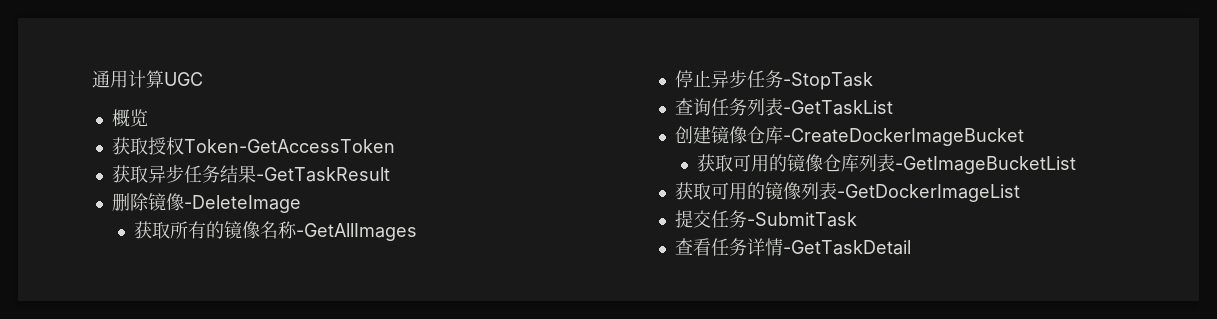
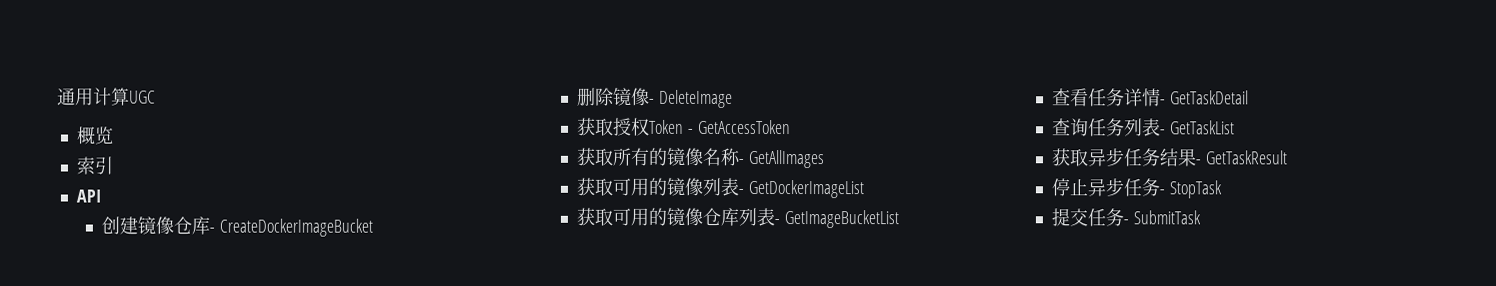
[111,137,395,155] [111,165,390,183] [111,193,301,213] 获取授权Token-GetAccessToken // 获取异步任务结果-GetTaskResult // 删除镜像-DeleteImage -> [75,156,113,175] [75,189,101,203] [101,216,373,237] [577,87,733,108] [577,117,791,136] 索引 // API // 创建镜像仓库- CreateDockerImageBucket // 删除镜像- DeleteImage // 获取授权Token - GetAccessToken
[296,223,418,241] [674,70,873,90] [674,98,893,116] [674,126,1024,146] -GetAllImages // 停止异步任务-StopTask // 查询任务列表-GetTaskList // 创建镜像仓库-CreateDockerImageBucket -> [738,149,824,169] [576,177,864,199] - GetAllImages // 获取可用的镜像列表- GetDockerImageList
[895,156,1077,174] [674,182,1020,202] [674,210,857,228] [674,238,911,256] -GetImageBucketList // 获取可用的镜像列表-GetDockerImageList // 提交任务-SubmitTask // 查看任务详情-GetTaskDetail -> [774,210,899,229] [1052,88,1249,107] [1052,118,1235,137] [1051,148,1287,167] [1051,178,1222,199] [1051,208,1201,227] - GetImageBucketList // 查看任务详情- GetTaskDetail // 查询任务列表- GetTaskList // 获取异步任务结果- GetTaskResult // 停止异步任务- StopTask // 提交任务- SubmitTask

